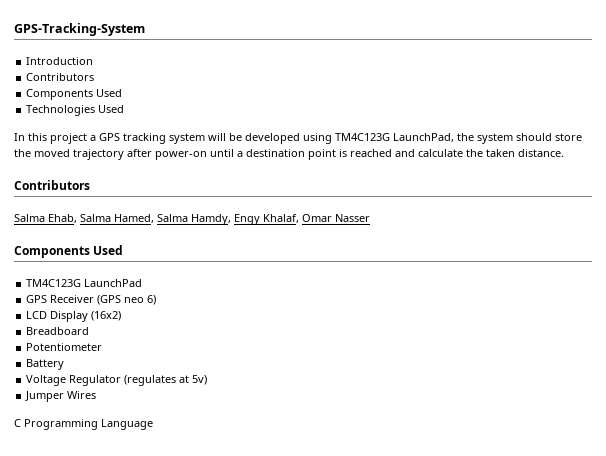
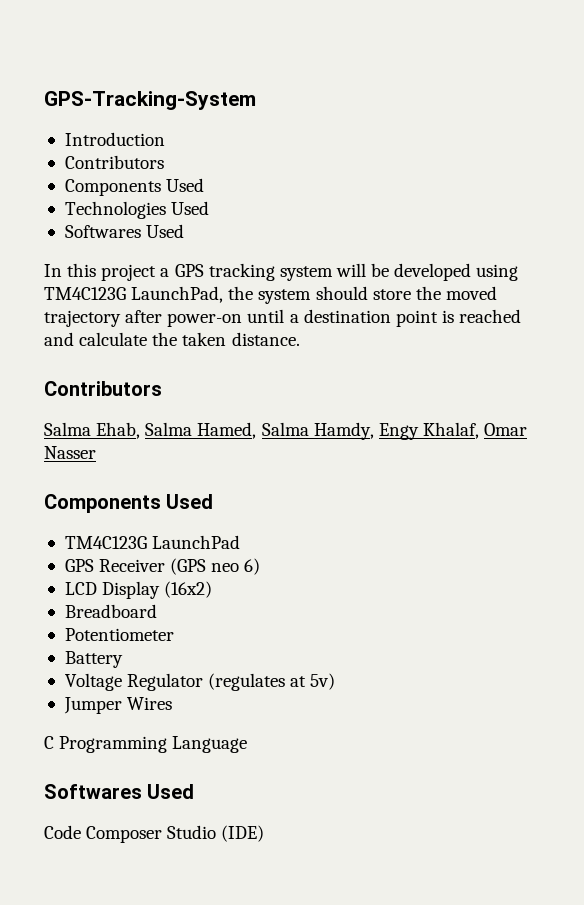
(125, 109) none -> [64,224,185,238] // Softwares Used
(153, 424) none -> [44,784,195,799] [44,825,265,843] // Softwares Used // Code Composer Studio (IDE)

